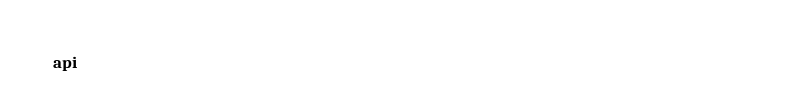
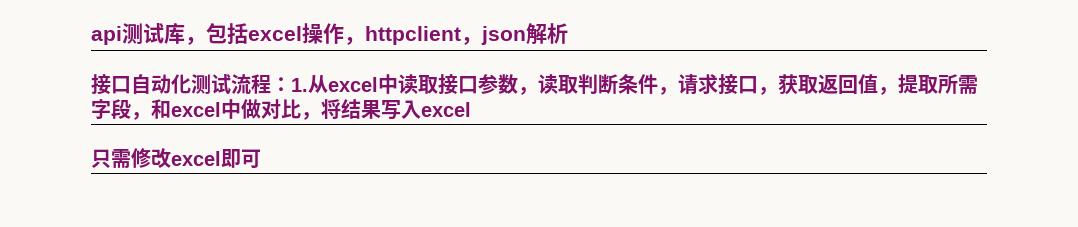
(77, 63) none -> [122,23,568,45] [91,74,978,95] [91,99,471,120] [91,148,261,168] 测试库，包括excel操作，httpclient，json解析 // 接口自动化测试流程：1.从excel中读取接口参数，读取判断条件，请求接口，获取返回值，提取所需字段，和excel中做对比，将结果写入excel // 只需修改excel即可

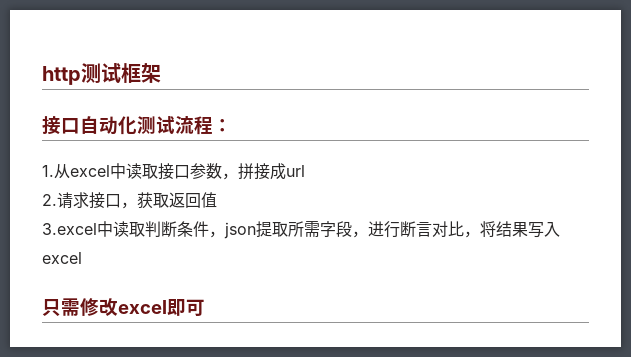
[91,23,568,45] api测试库，包括excel操作，httpclient，json解析 -> [42,63,161,85] http测试框架
(291, 84) none -> (232, 125) //
[538,74,678,95] 读取判断条件， -> [238,163,305,180] [42,194,57,206] 拼接成url // 2.
[878,87,898,95] ， -> [42,221,256,239] // 3.excel中读取判断条件，json
[151,99,261,119] 和excel中做 -> [368,221,432,238] 进行断言

